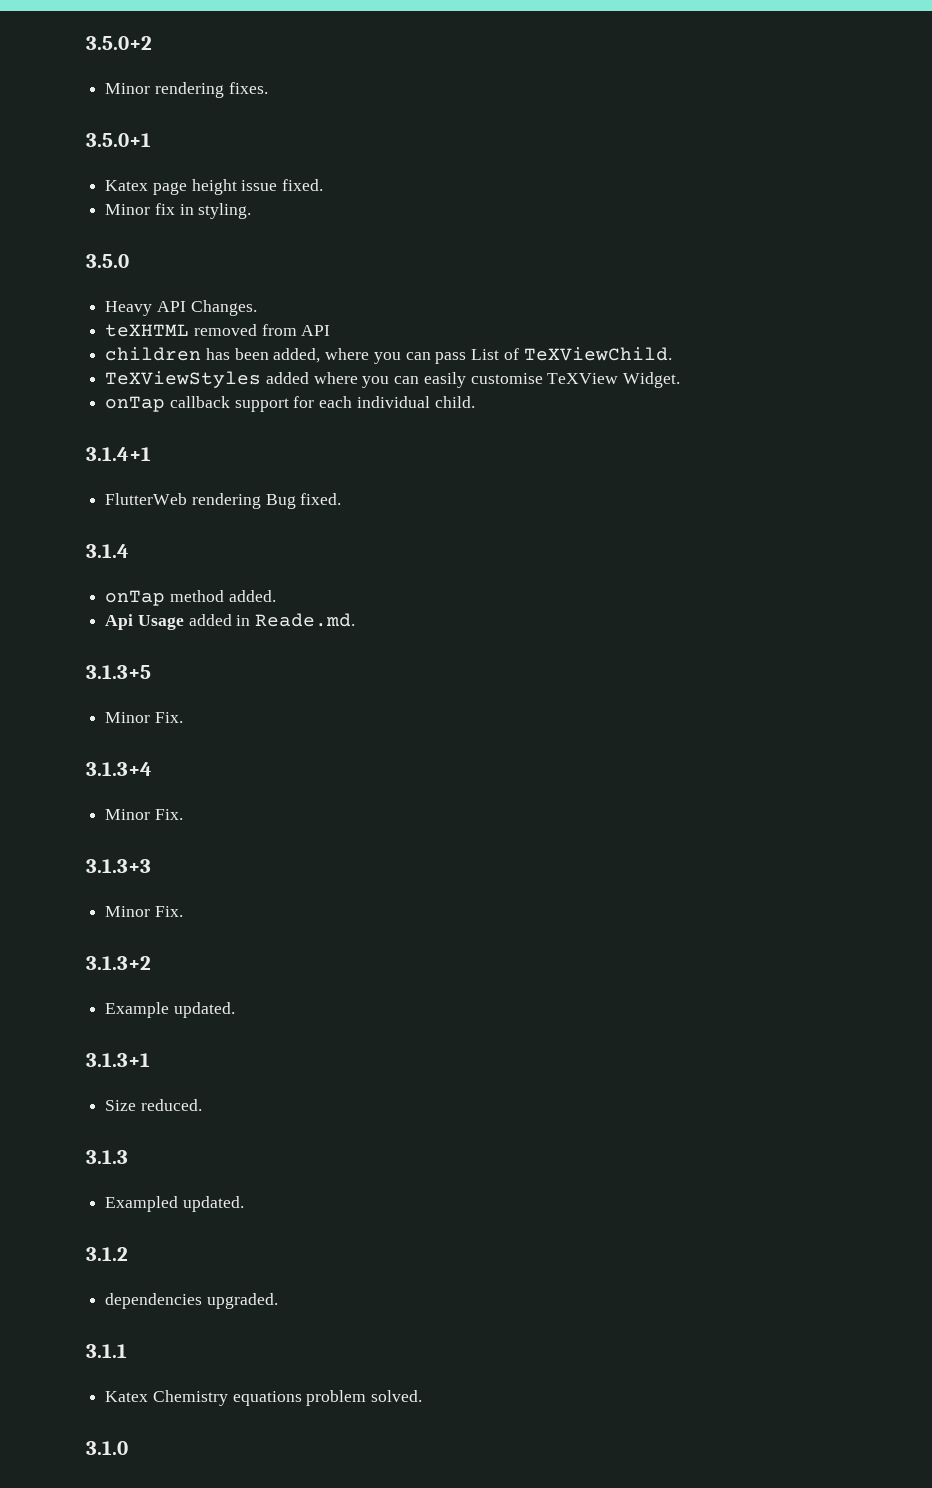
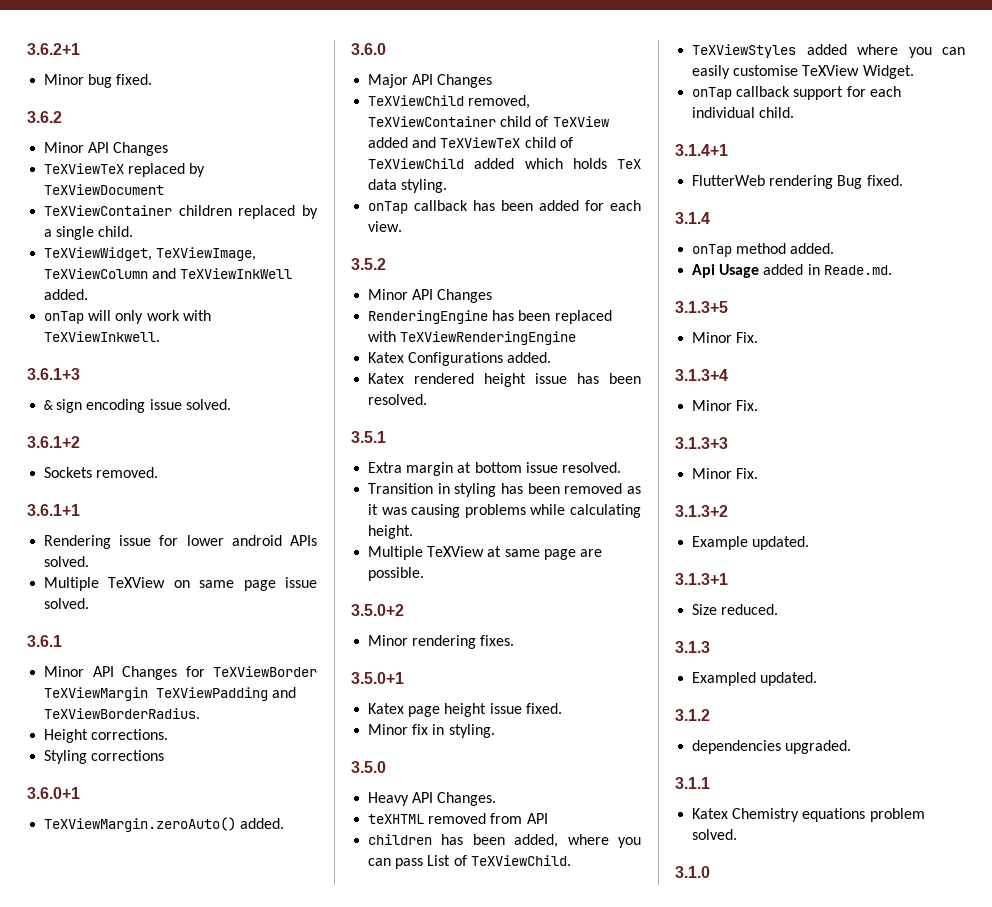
(86, 43) none -> [27,43,80,55] [44,74,153,88] [27,111,62,123] [44,142,169,156] [44,163,206,177] [44,184,165,195] [44,205,318,219] [44,226,134,240] [44,247,257,261] [44,268,293,279] [44,289,89,300] [44,310,211,324] [44,331,161,342] [27,368,80,380] [44,399,231,413] [27,436,80,448] [44,467,159,478] [27,504,80,516] [44,535,317,549] [44,556,90,567] [44,577,317,591] [44,598,90,609] [27,635,62,647] [44,666,317,680] [44,687,297,701] [44,708,201,719] [44,729,169,743] [44,750,165,764] [27,787,80,799] [44,817,285,832] [351,43,386,55] [368,74,493,88] [368,95,531,109] [368,116,609,127] [368,137,573,148] [368,158,641,169] [368,179,448,193] [368,200,641,214] [368,221,403,232] [351,258,386,270] [368,289,493,303] [368,310,612,324] [368,331,577,345] [368,352,552,366] [368,373,641,387] [368,394,428,405] [351,431,386,443] [368,462,621,476] [368,483,641,497] [368,504,641,518] [368,525,414,539] [368,546,602,560] [368,567,425,581] 3.6.2+1 // Minor bug fixed. // 3.6.2 // Minor API Changes // TeXViewTeX replaced by TeXViewDocument // TeXViewContainer children replaced by a single child. // TeXViewWidget, TeXViewImage, TeXViewColumn and TeXViewInkWell added. // onTap will only work with TeXViewInkwell. // 3.6.1+3 // & sign encoding issue solved. // 3.6.1+2 // Sockets removed. // 3.6.1+1 // Rendering issue for lower android APIs solved. // Multiple TeXView on same page issue solved. // 3.6.1 // Minor API Changes for TeXViewBorder TeXViewMargin TeXViewPadding and TeXViewBorderRadius. // Height corrections. // Styling corrections // 3.6.0+1 // TeXViewMargin.zeroAuto() added. // 3.6.0 // Major API Changes // TeXViewChild removed, TeXViewContainer child of TeXView added and TeXViewTeX child of TeXViewChild added which holds TeX data styling. // onTap callback has been added for each view. // 3.5.2 // Minor API Changes // RenderingEngine has been replaced with TeXViewRenderingEngine // Katex Configurations added. // Katex rendered height issue has been resolved. // 3.5.1 // Extra margin at bottom issue resolved. // Transition in styling has been removed as it was causing problems while calculating height. // Multiple TeXView at same page are possible. //

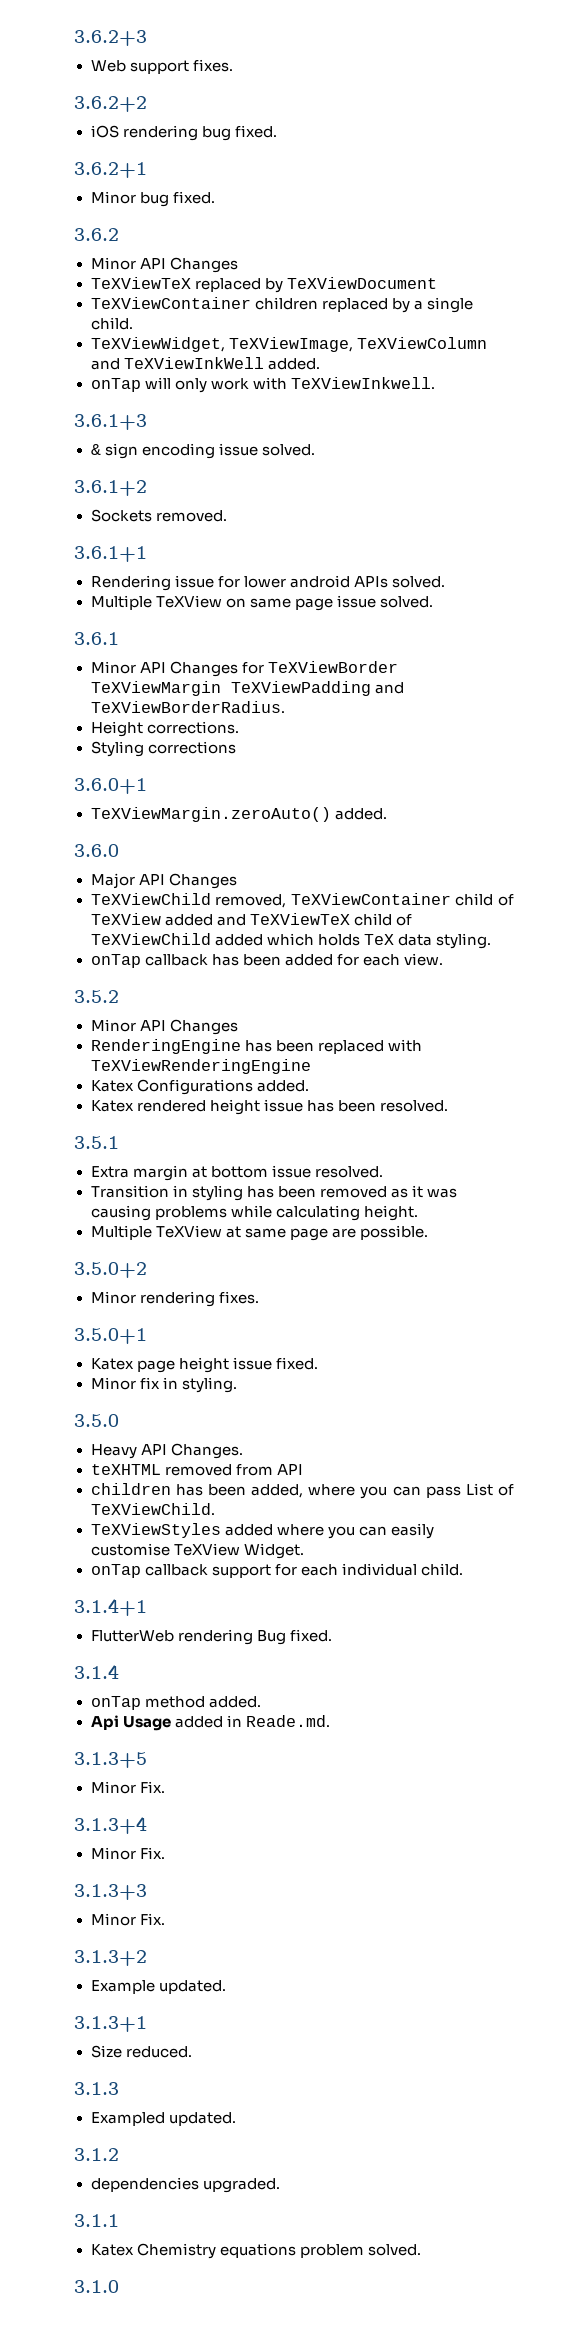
(27, 49) none -> [74,30,147,46] [90,59,233,74] [74,96,147,112] [90,125,277,141] 3.6.2+3 // Web support fixes. // 3.6.2+2 // iOS rendering bug fixed. //

